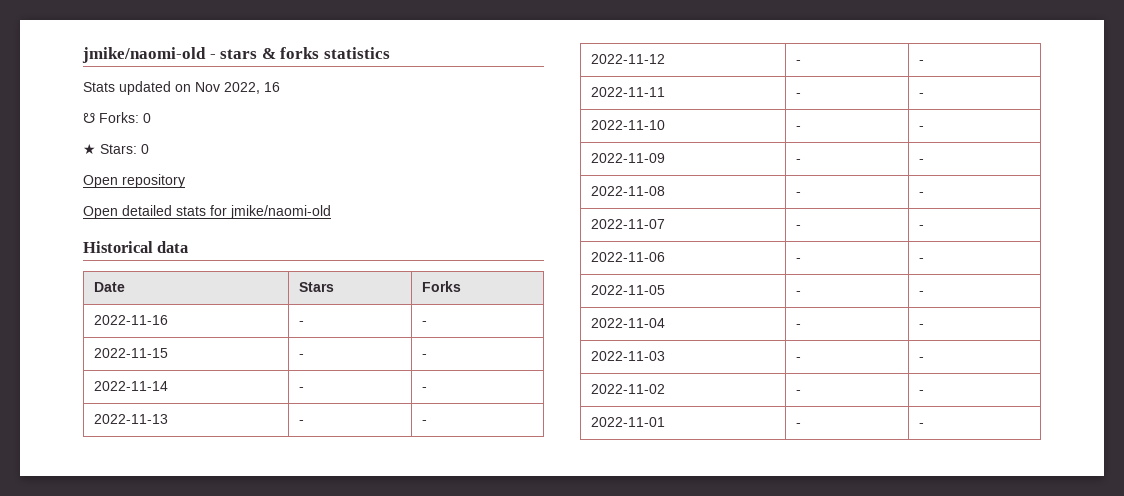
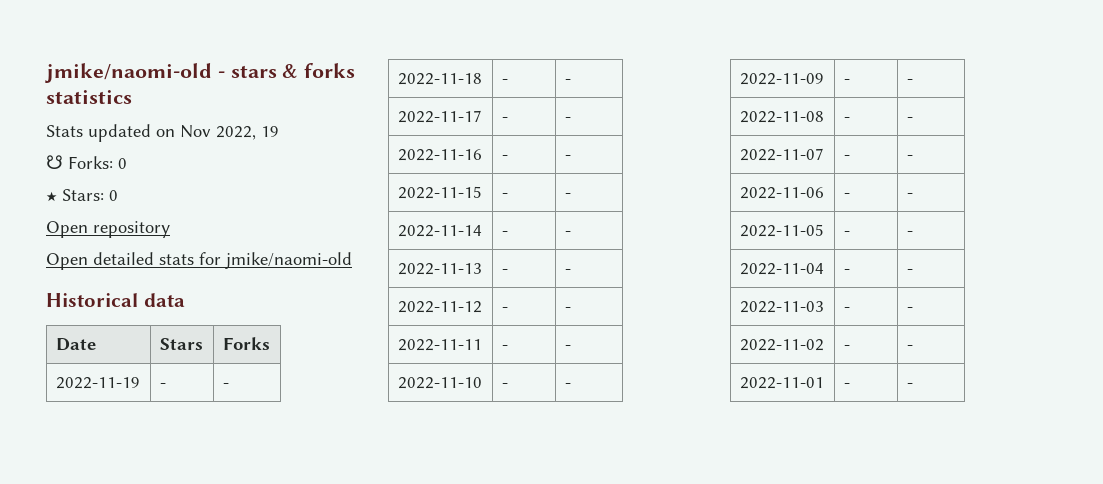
[264,82,280,92] 16 -> [261,126,279,137] 19
(462, 286) none -> [55,377,140,389] [159,383,166,388] [222,383,229,388] [397,73,482,85] [501,79,508,84] [564,79,571,84] [397,110,482,123] [501,117,508,122] [564,117,571,122] // 2022-11-19 | - | - // 2022-11-18 | - | - // 2022-11-17 | - | -

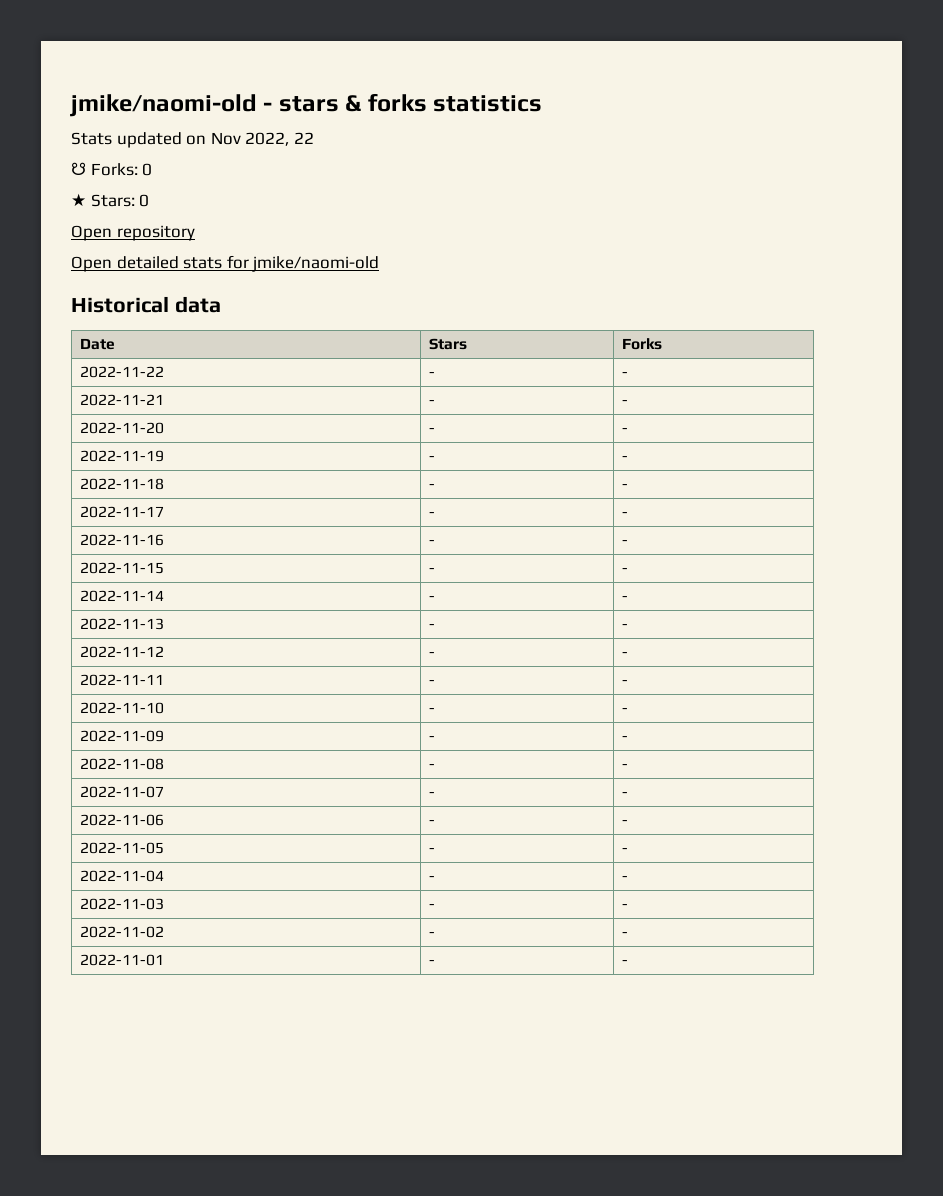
[261,126,279,137] 19 -> [293,132,314,144] 22
(270, 343) none -> [79,366,164,378] [428,372,435,377] [621,372,628,377] [79,394,164,406] [428,400,435,405] [621,400,628,405] [79,422,164,434] [428,428,435,433] [621,428,628,433] // 2022-11-22 | - | - // 2022-11-21 | - | - // 2022-11-20 | - | -

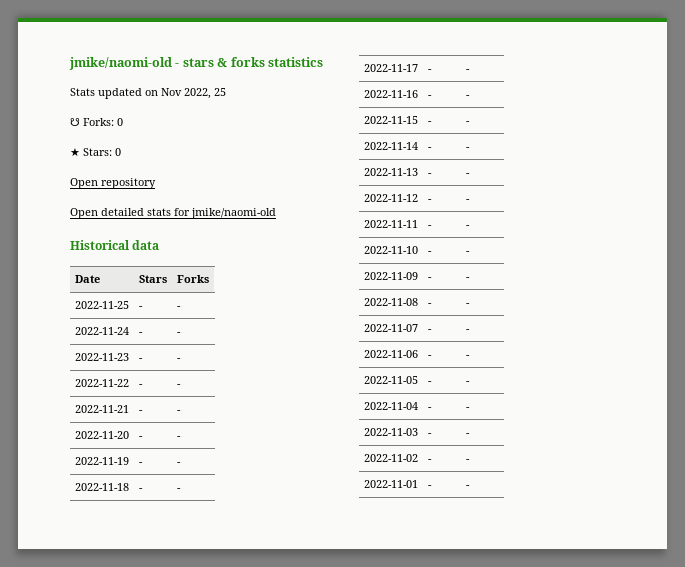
[293,132,314,144] 22 -> [214,88,226,96] 25
(662, 344) none -> [74,301,129,309] [138,306,143,309] [176,306,181,309] [74,327,129,335] [138,332,143,335] [176,332,181,335] [74,353,129,361] [138,358,143,361] [176,358,181,361] // 2022-11-25 | - | - // 2022-11-24 | - | - // 2022-11-23 | - | -

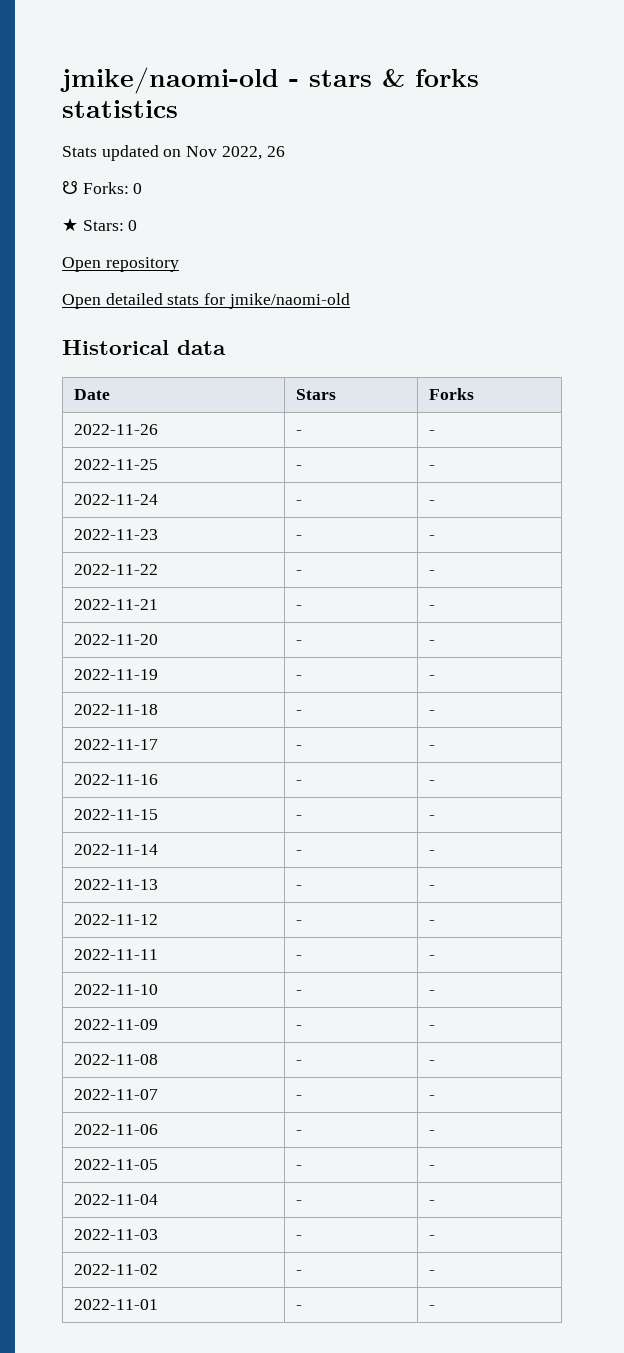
[214,88,226,96] 25 -> [266,146,285,157] 26
(209, 279) none -> [74,424,159,435] [296,430,303,435] [429,430,436,435] // 2022-11-26 | - | -

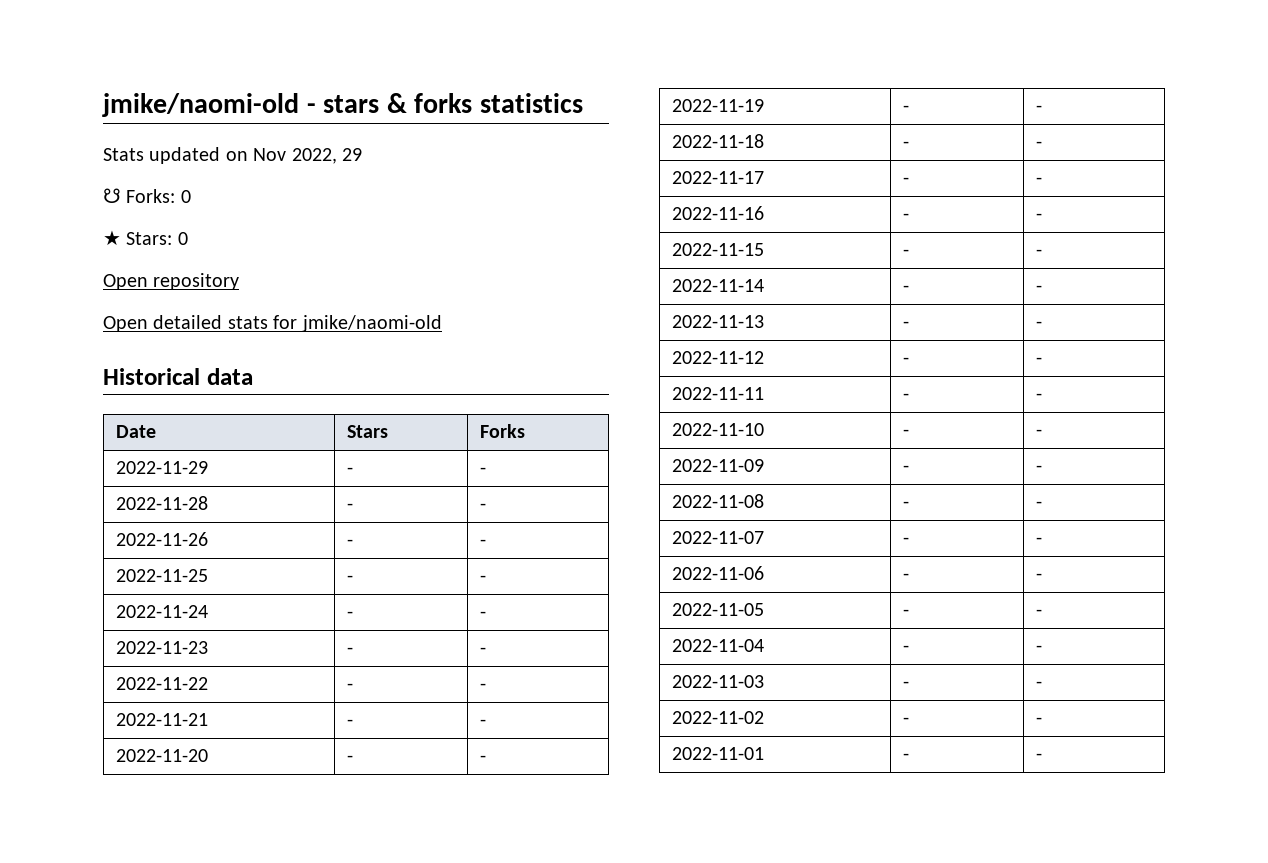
[266,146,285,157] 26 -> [342,148,362,161] 29
(475, 394) none -> [116,461,209,474] [347,467,354,474] [480,467,487,474] [116,496,209,510] [347,503,354,510] [480,503,487,510] // 2022-11-29 | - | - // 2022-11-28 | - | -

